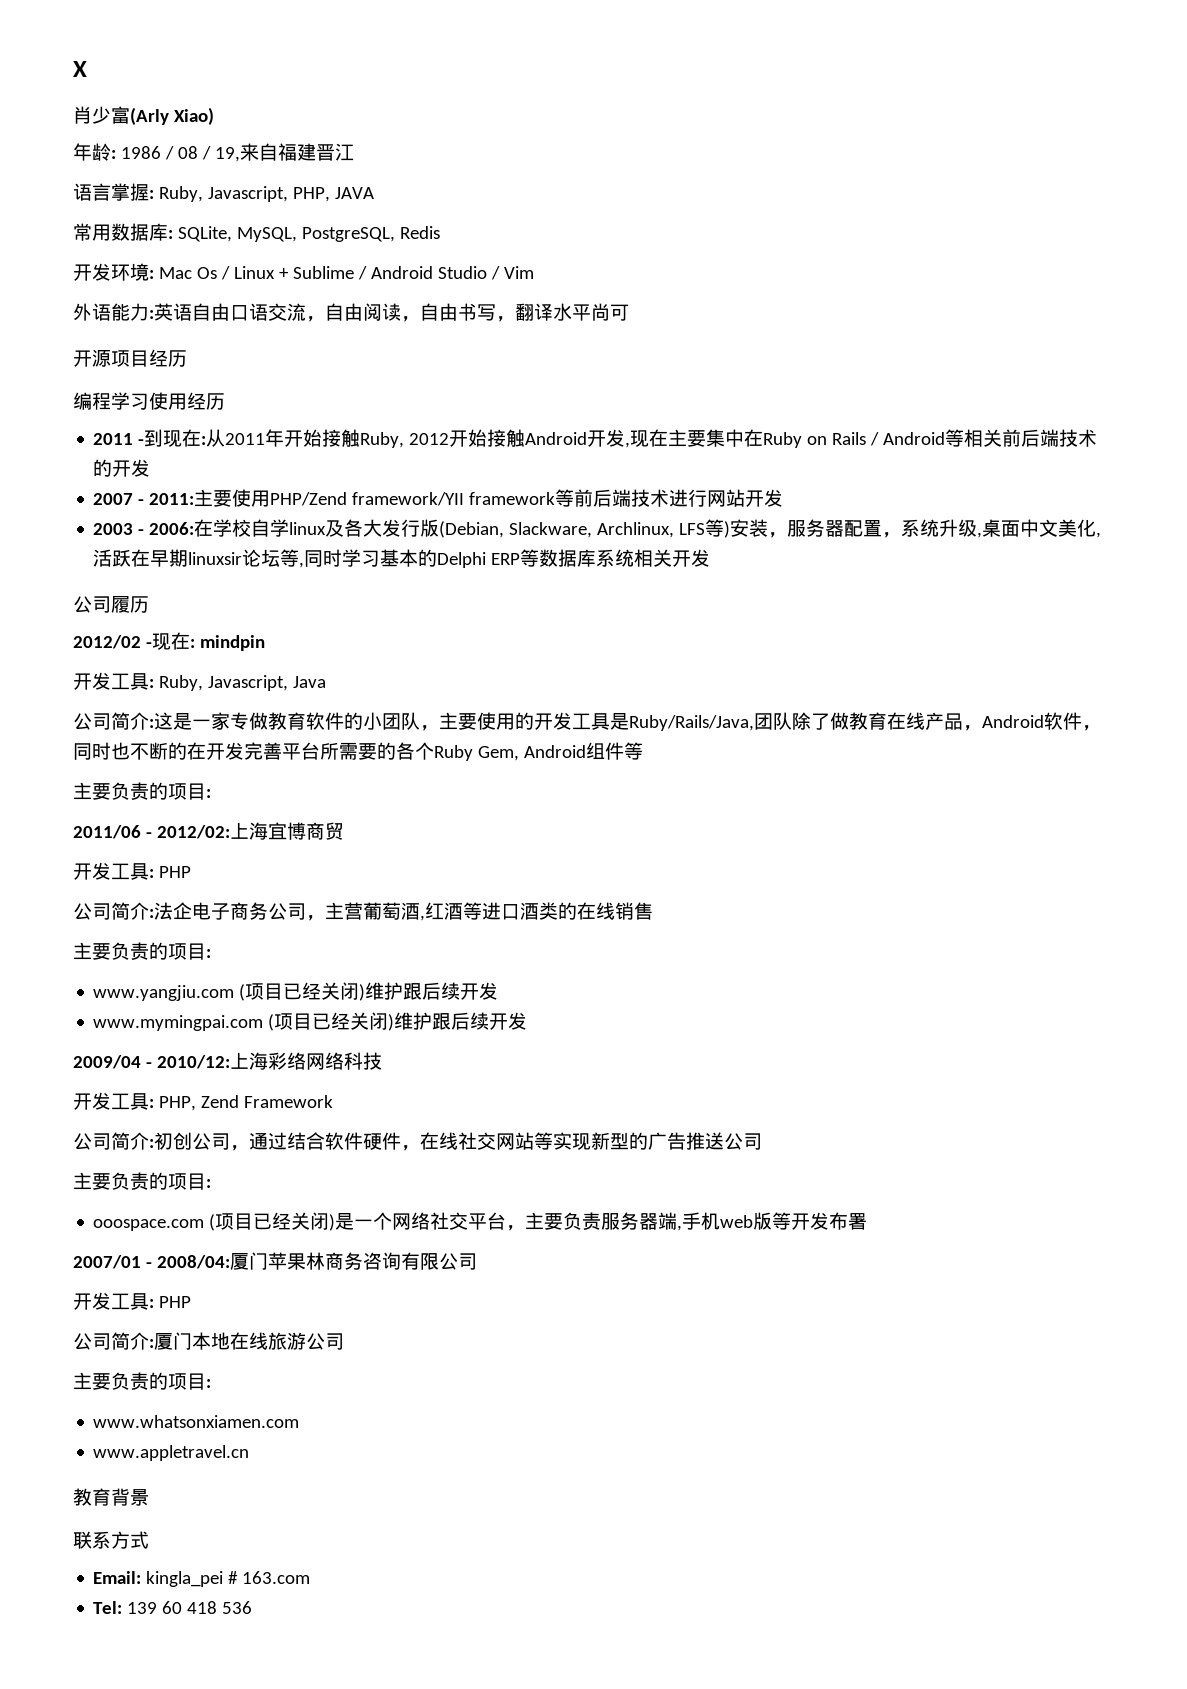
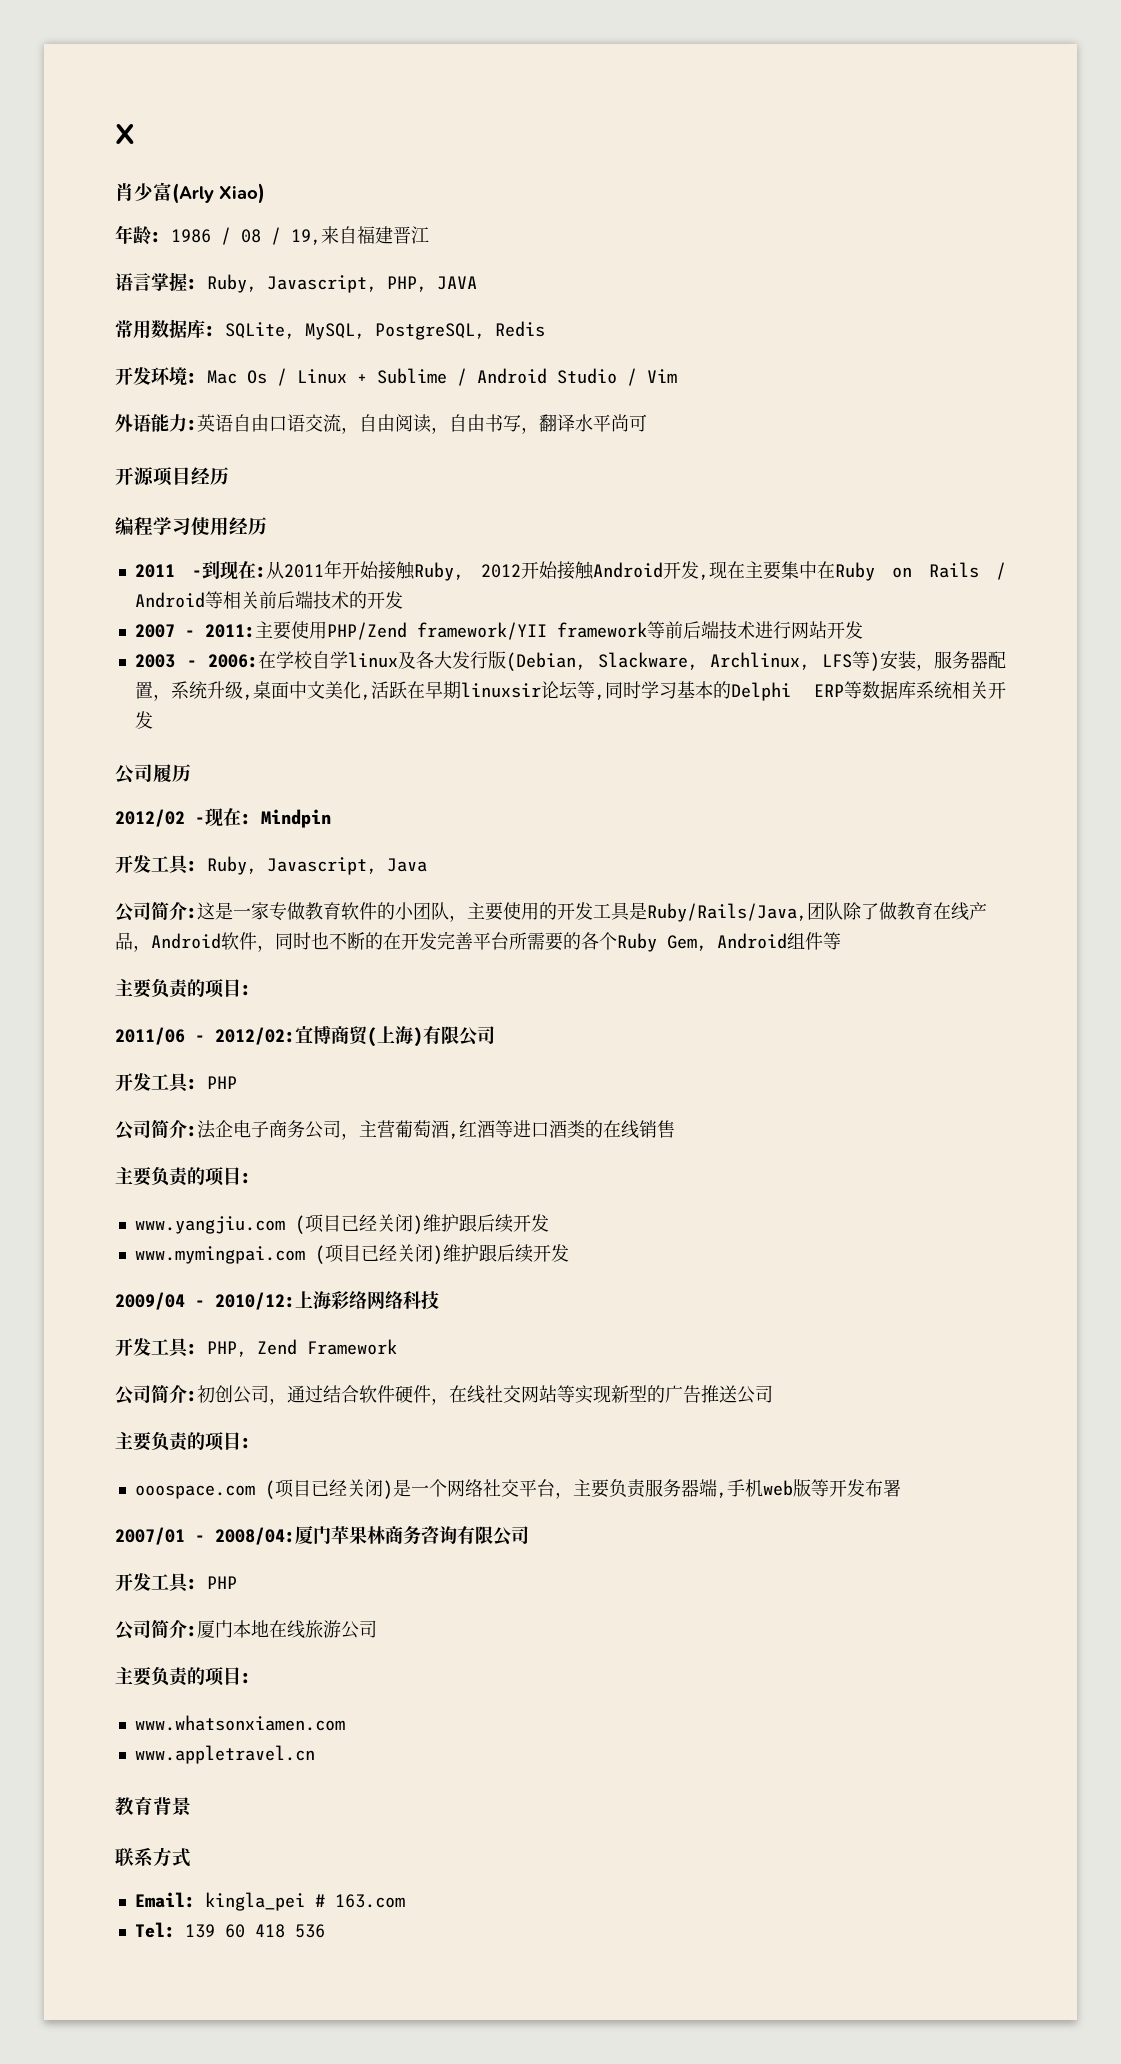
[199,635,265,651] mindpin -> [261,809,331,828] Mindpin
[229,822,268,840] 上海 -> (295, 1036) none
(344, 831) none -> [367,1026,495,1047] (上海)有限公司

